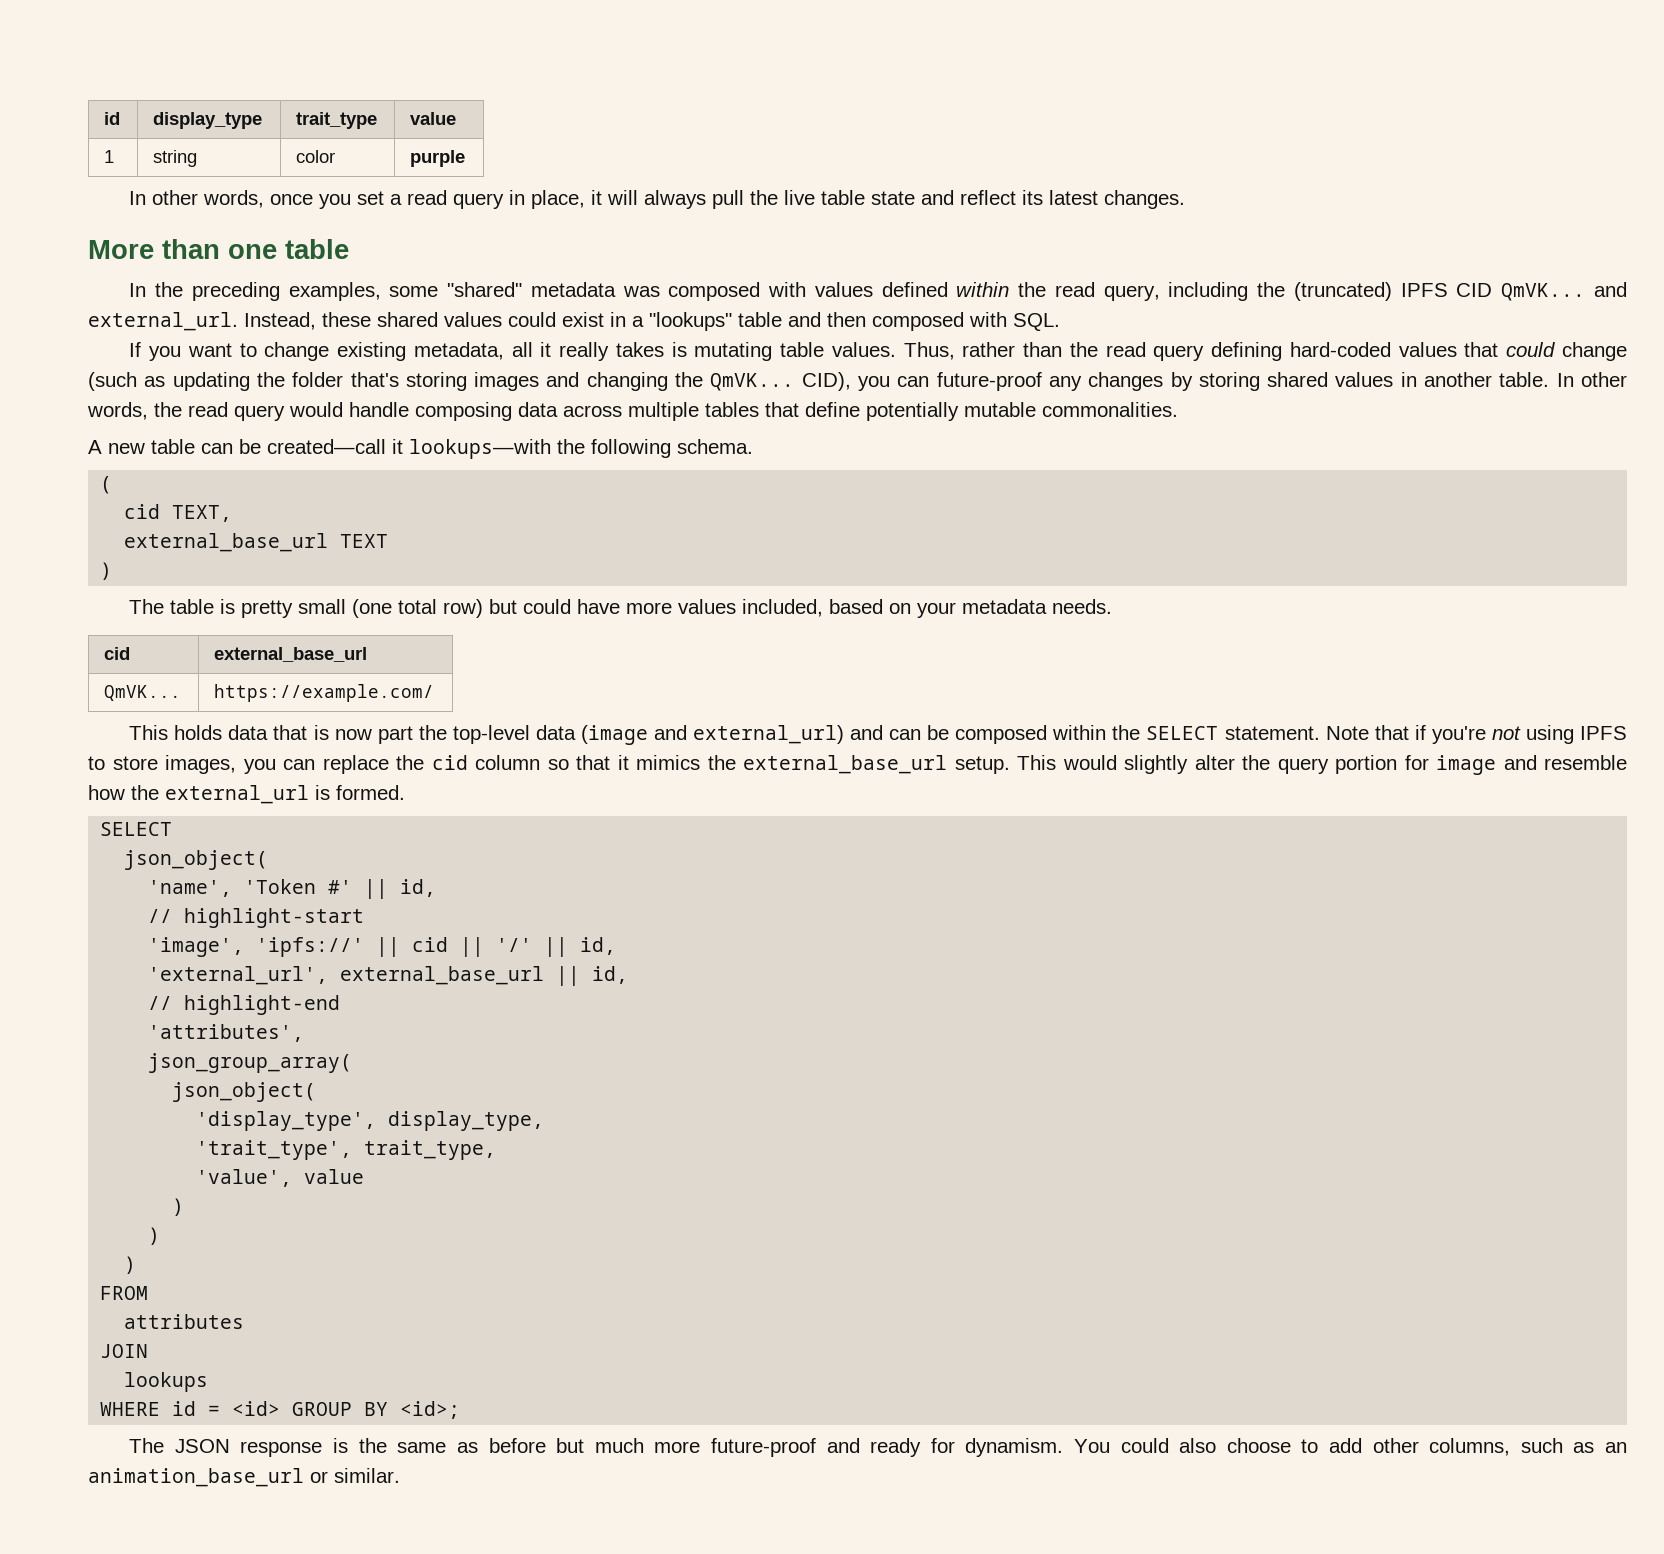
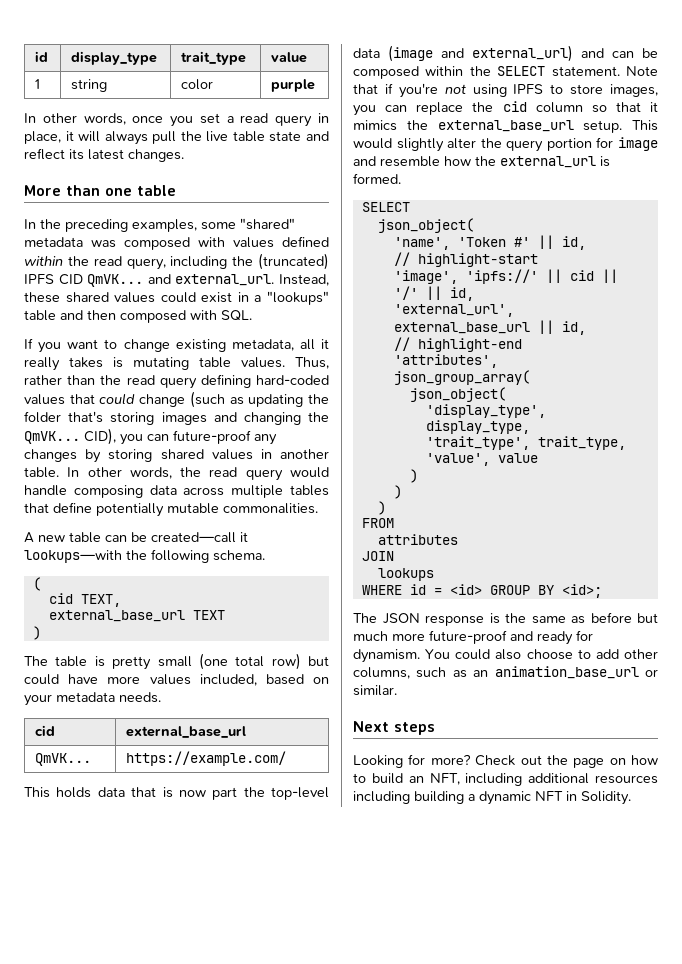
(400, 1475) none -> [353,721,435,735] [353,754,658,768] [353,773,658,786] [353,791,631,805] // Next steps // Looking for more? Check out the page on how to build an NFT, including additional resources including building a dynamic NFT in Solidity.

